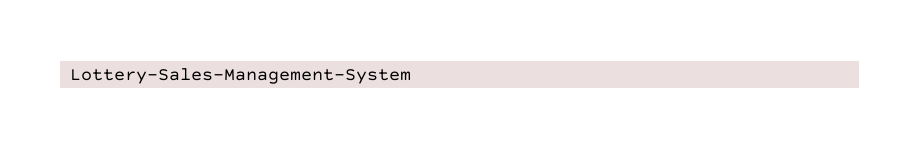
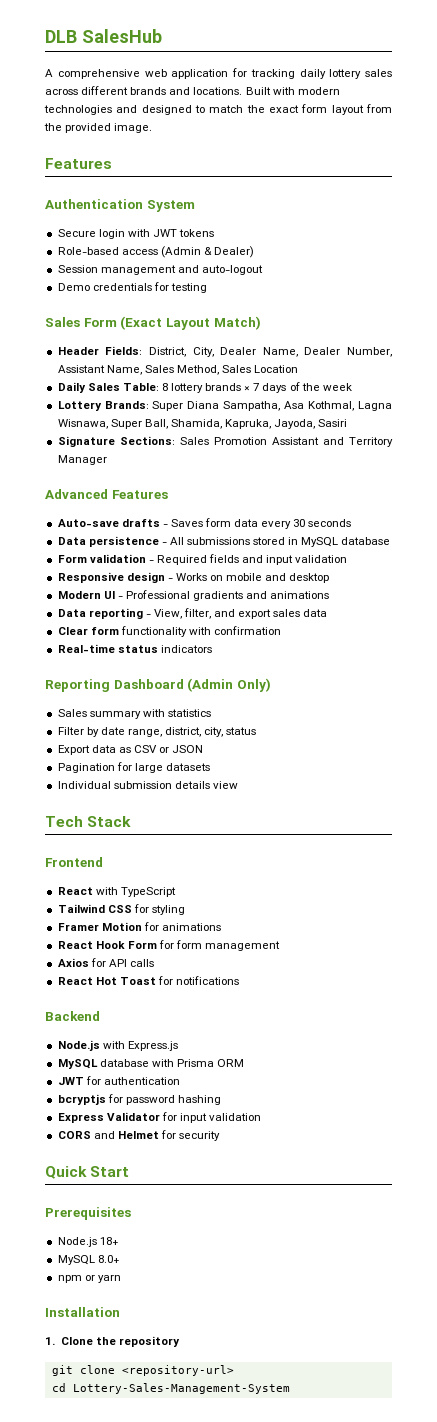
(69, 76) none -> [45,29,162,43] [45,68,392,79] [45,86,340,95] [44,104,392,115] [44,123,153,133] [45,158,112,169] [45,199,195,212] [57,229,215,239] [57,246,255,258] [57,265,263,275] [57,282,207,293] [45,316,261,330] [57,346,392,357] [57,365,299,375] [57,382,352,393] [57,401,392,411] [57,419,348,429] [57,436,393,447] [57,455,107,465] [45,489,168,499] [57,518,352,529] [57,536,391,547] [57,554,348,565] [57,572,330,583] [57,590,330,601] [57,608,328,619] [57,626,282,637] [57,644,212,653] [45,678,271,692] [57,709,211,719] [57,727,257,737] [57,745,204,755] [57,762,210,773] [57,781,238,789] [45,816,132,827] [45,857,103,867] [57,887,176,897] [57,904,185,915] [57,922,221,931] [57,940,281,951] [57,958,154,967] [57,976,240,985] [45,1011,100,1021] [57,1040,178,1051] [57,1059,245,1069] [57,1076,180,1085] [57,1094,221,1105] [57,1112,262,1123] [57,1130,221,1141] [45,1166,130,1179] [45,1207,131,1220] [57,1237,119,1247] [57,1255,120,1265] [57,1275,121,1283] [45,1307,120,1317] [45,1336,180,1347] [51,1365,234,1376] [51,1383,66,1392] DLB SalesHub // A comprehensive web application for tracking daily lottery sales across different brands and locations. Built with modern technologies and designed to match the exact form layout from the provided image. // Features // Authentication System // Secure login with JWT tokens // Role-based access (Admin & Dealer) // Session management and auto-logout // Demo credentials for testing // Sales Form (Exact Layout Match) // Header Fields: District, City, Dealer Name, Dealer Number, Assistant Name, Sales Method, Sales Location // Daily Sales Table: 8 lottery brands × 7 days of the week // Lottery Brands: Super Diana Sampatha, Asa Kothmal, Lagna Wisnawa, Super Ball, Shamida, Kapruka, Jayoda, Sasiri // Signature Sections: Sales Promotion Assistant and Territory Manager // Advanced Features // Auto-save drafts - Saves form data every 30 seconds // Data persistence - All submissions stored in MySQL database // Form validation - Required fields and input validation // Responsive design - Works on mobile and desktop // Modern UI - Professional gradients and animations // Data reporting - View, filter, and export sales data // Clear form functionality with confirmation // Real-time status indicators // Reporting Dashboard (Admin Only) // Sales summary with statistics // Filter by date range, district, city, status // Export data as CSV or JSON // Pagination for large datasets // Individual submission details view // Tech Stack // Frontend // React with TypeScript // Tailwind CSS for styling // Framer Motion for animations // React Hook Form for form management // Axios for API calls // React Hot Toast for notifications // Backend // Node.js with Express.js // MySQL database with Prisma ORM // JWT for authentication // bcryptjs for password hashing // Express Validator for input validation // CORS and Helmet for security // Quick Start // Prerequisites // Node.js 18+ // MySQL 8.0+ // npm or yarn // Installation // 1. Clone the repository // git clone <repository-url> // cd

